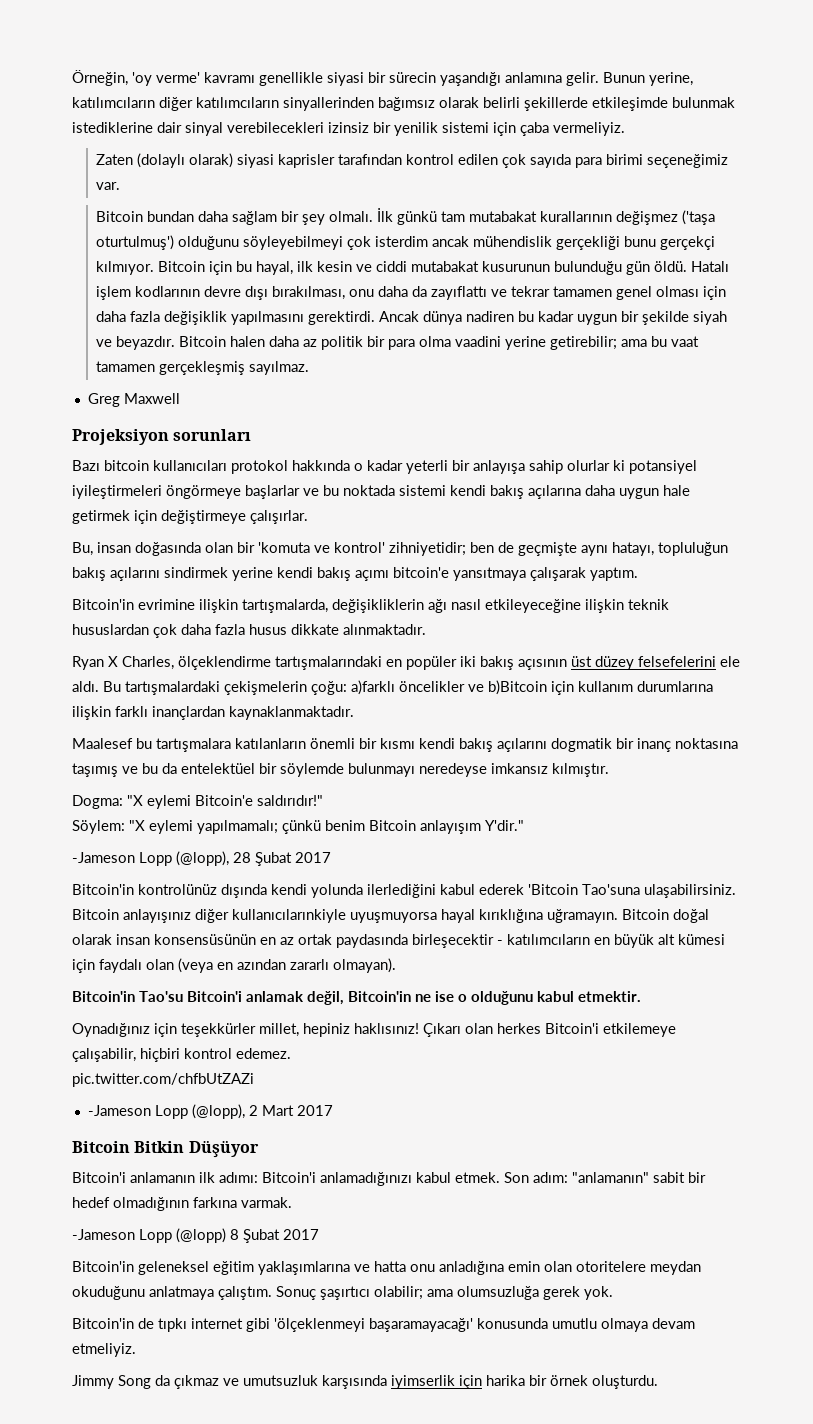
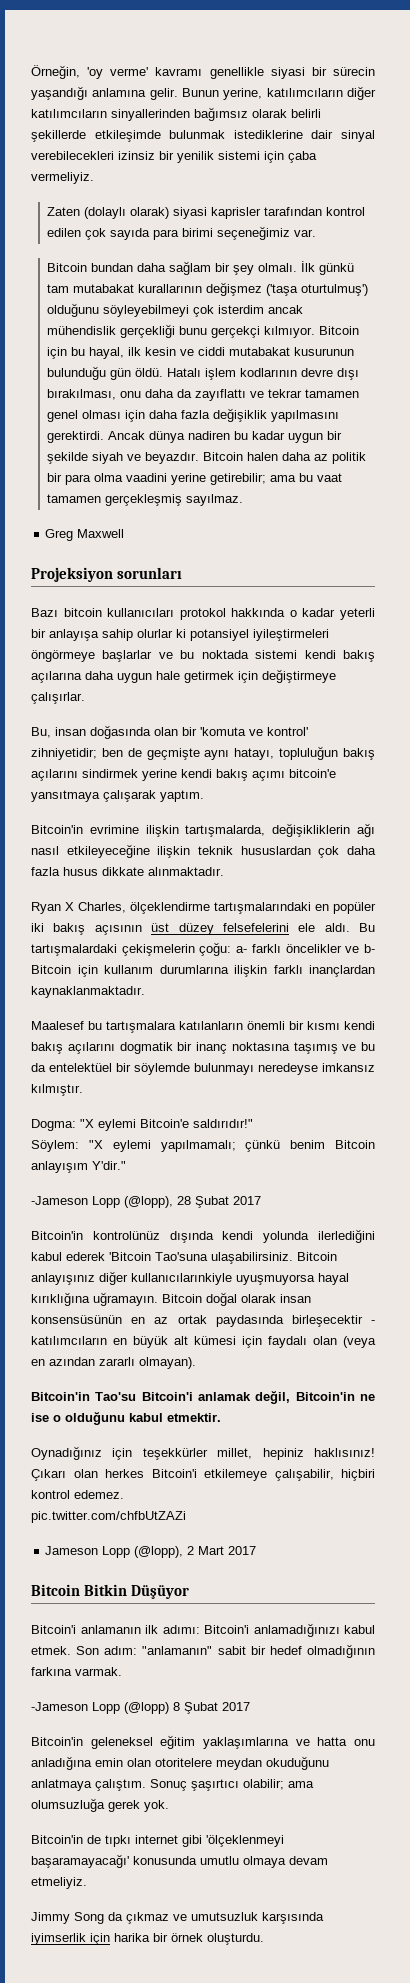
[351,680,547,695] a)farklı öncelikler ve b)Bitcoin -> [236,944,376,953] [31,965,71,974] a- farklı öncelikler ve b- Bitcoin
[87,1105,151,1116] -Jameson -> [45,1546,99,1555] Jameson

